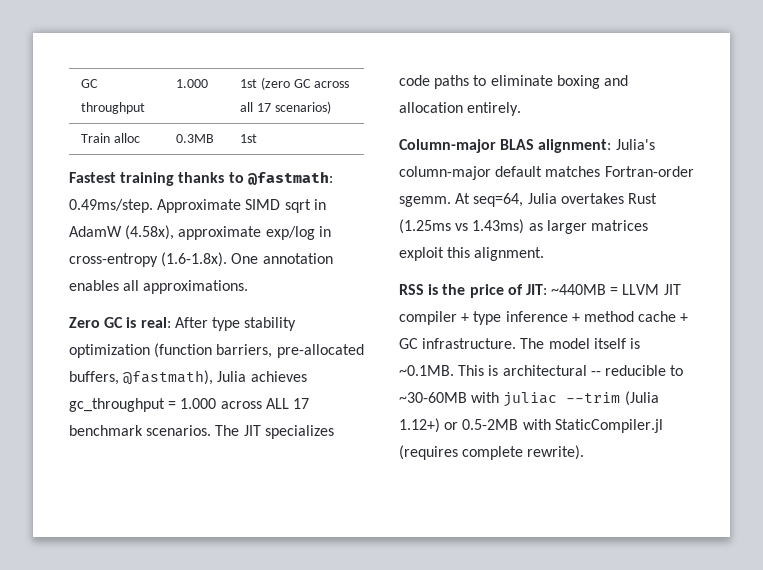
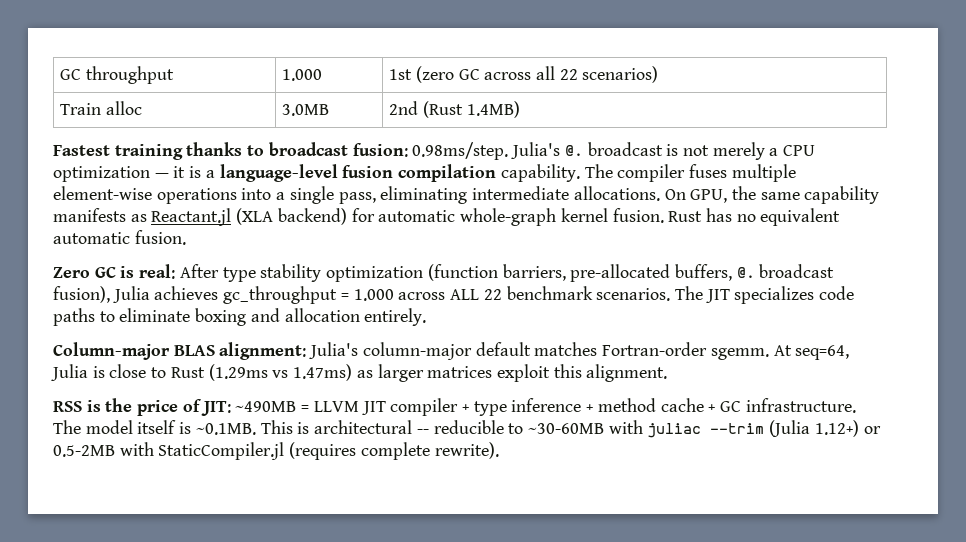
[257,103,272,112] 17 -> [559,69,578,80] 22
[176,134,215,143] [240,134,258,143] 0.3MB | 1st -> [282,104,330,116] [389,101,520,118] 3.0MB | 2nd (Rust 1.4MB)
[246,171,333,185] [69,199,326,213] [69,225,331,240] [69,252,333,267] [69,280,249,294] @fastmath: 0.49ms/step. Approximate SIMD sqrt in AdamW (4.58x), approximate exp/log in cross-entropy (1.6-1.8x). One annotation enables all approximations. -> [268,142,816,160] [53,164,796,182] [53,186,880,204] [53,208,841,226] [53,230,186,245] broadcast fusion: 0.98ms/step. Julia's @. broadcast is not merely a CPU optimization — it is a language-level fusion compilation capability. The compiler fuses multiple element-wise operations into a single pass, eliminating intermediate allocations. On GPU, the same capability manifests as Reactant.jl (XLA backend) for automatic whole-graph kernel fusion. Rust has no equivalent automatic fusion.
[123,370,214,385] @fastmath), -> [736,264,835,278] [53,286,110,303] @. broadcast fusion),
[292,398,309,409] 17 -> [483,289,502,300] 22
[560,193,657,204] [399,219,525,234] overtakes Rust (1.25ms vs 1.43ms) -> [92,364,353,381] is close to Rust (1.29ms vs 1.47ms)
[551,284,607,295] ~440MB -> [235,401,297,412] ~490MB

